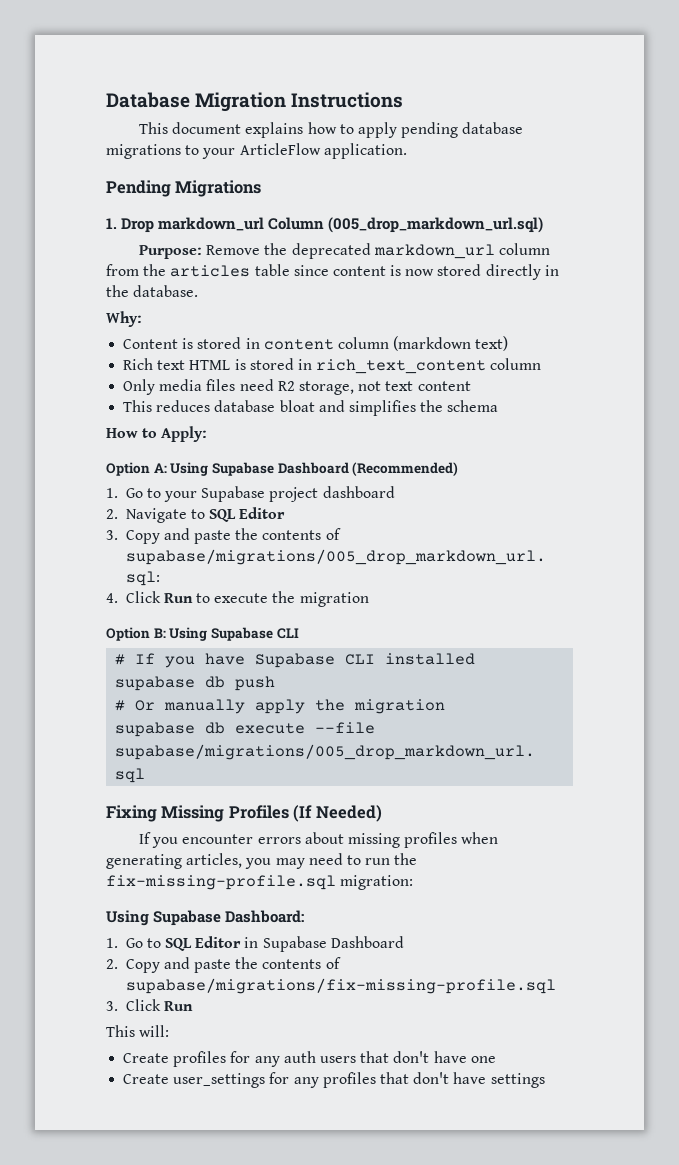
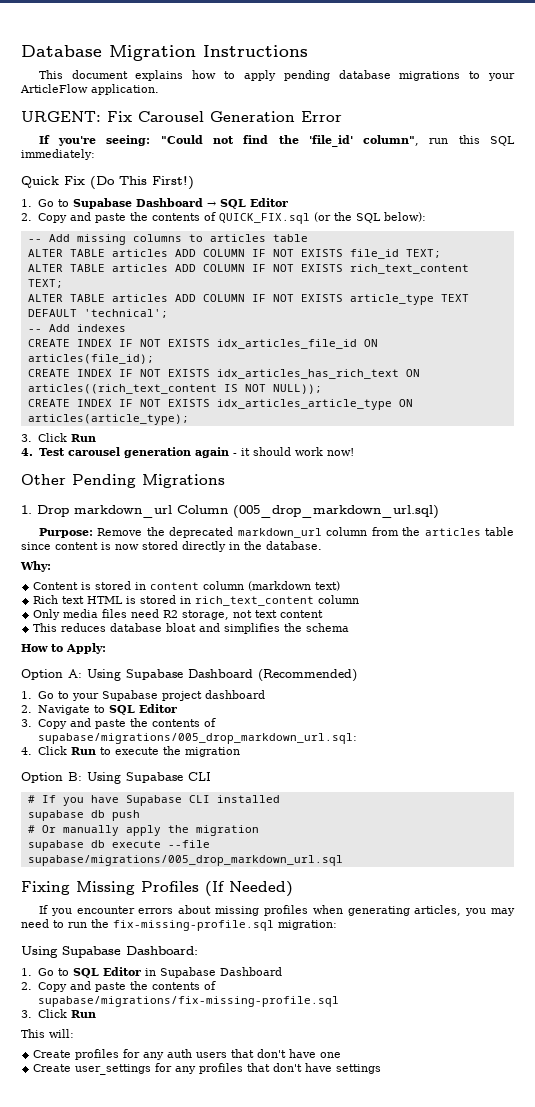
(407, 151) none -> [21,111,342,122] [38,135,516,147] [21,149,95,160] [21,176,194,190] [21,198,288,209] [21,212,426,224] [27,234,308,245] [27,249,441,259] [27,264,469,274] [27,279,63,288] [27,294,469,305] [27,309,168,318] [27,324,126,332] [27,339,378,349] [27,354,154,364] [27,369,420,379] [27,384,322,394] [27,399,413,410] [27,414,189,425] [21,433,96,442] [21,447,355,458] [21,474,66,485] URGENT: Fix Carousel Generation Error // If you're seeing: "Could not find the 'file_id' column", run this SQL immediately: // Quick Fix (Do This First!) // 1. Go to Supabase Dashboard → SQL Editor // 2. Copy and paste the contents of QUICK_FIX.sql (or the SQL below): // -- Add missing columns to articles table // ALTER TABLE articles ADD COLUMN IF NOT EXISTS file_id TEXT; // ALTER TABLE articles ADD COLUMN IF NOT EXISTS rich_text_content TEXT; // ALTER TABLE articles ADD COLUMN IF NOT EXISTS article_type TEXT DEFAULT 'technical'; // -- Add indexes // CREATE INDEX IF NOT EXISTS idx_articles_file_id ON articles(file_id); // CREATE INDEX IF NOT EXISTS idx_articles_has_rich_text ON articles((rich_text_content IS NOT NULL)); // CREATE INDEX IF NOT EXISTS idx_articles_article_type ON articles(article_type); // 3. Click Run // 4. Test carousel generation again - it should work now! // Other

